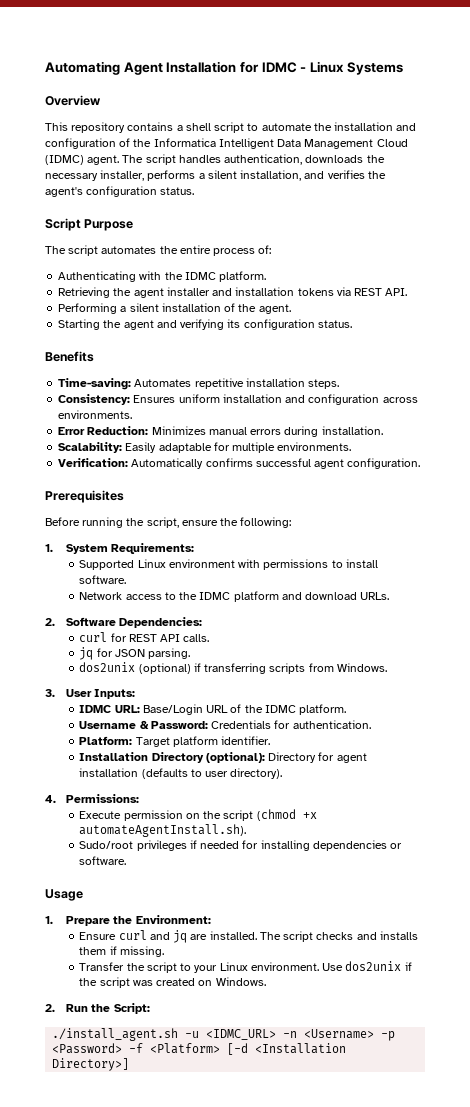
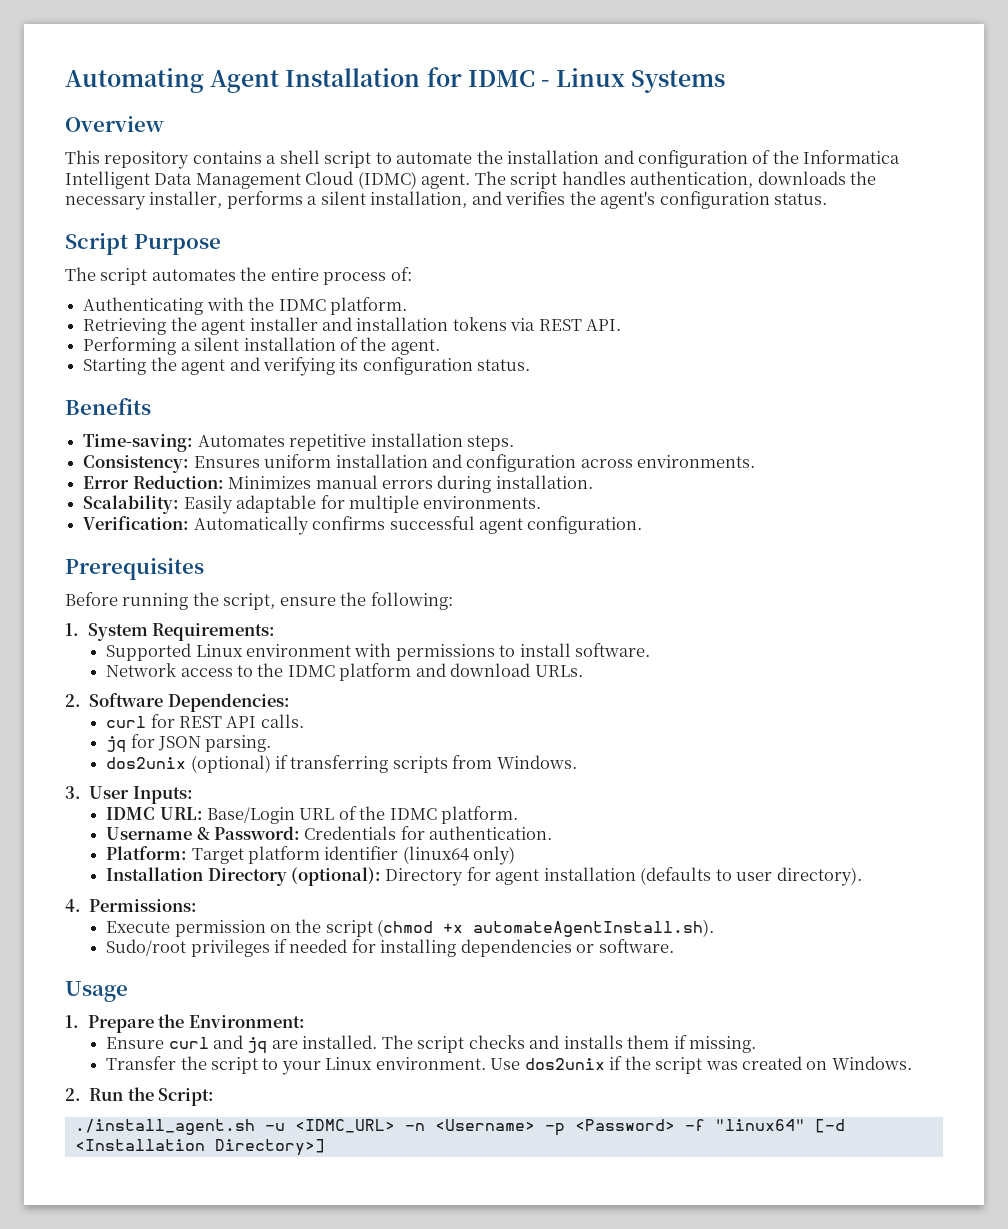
[221,736,271,745] identifier. -> [324,846,516,865] identifier (linux64 only)
[150,1043,221,1054] <Platform> -> [714,1119,805,1131] "linux64"

